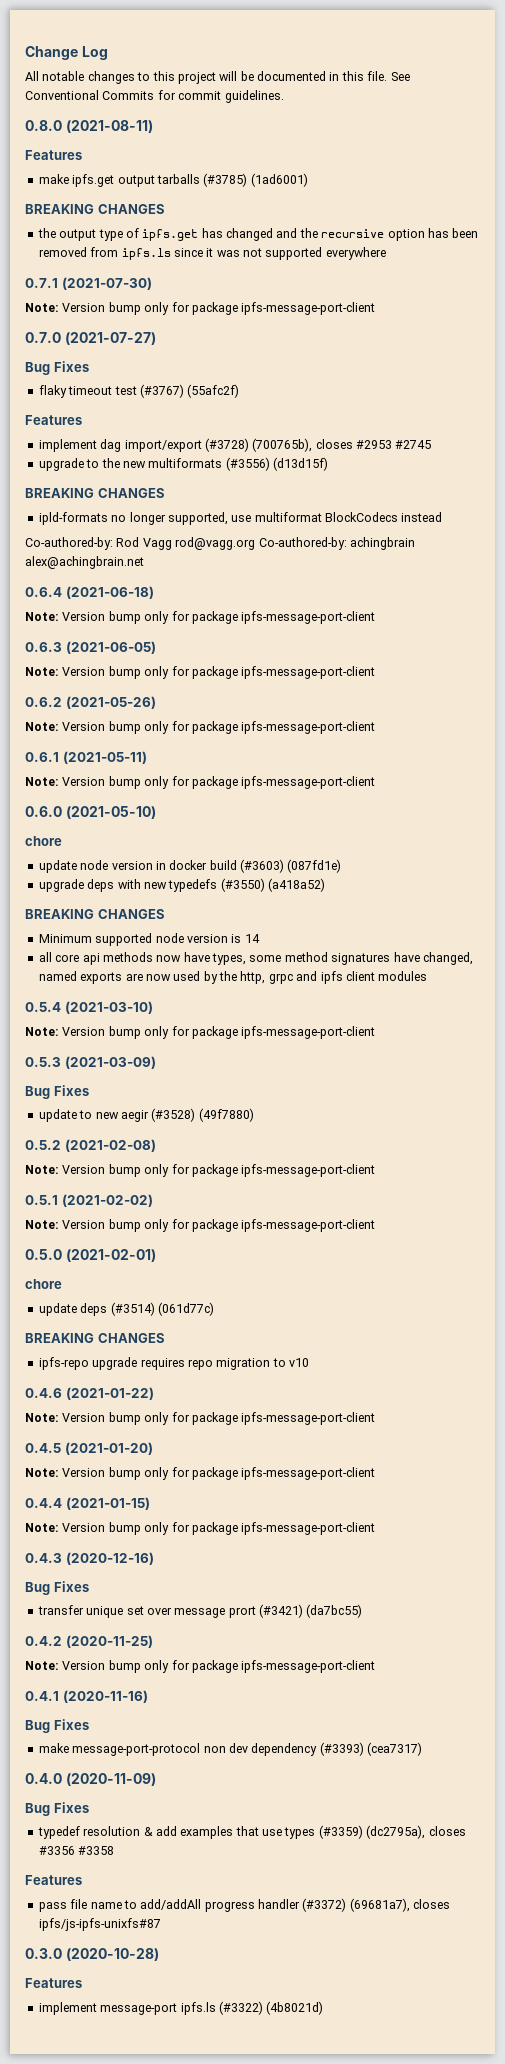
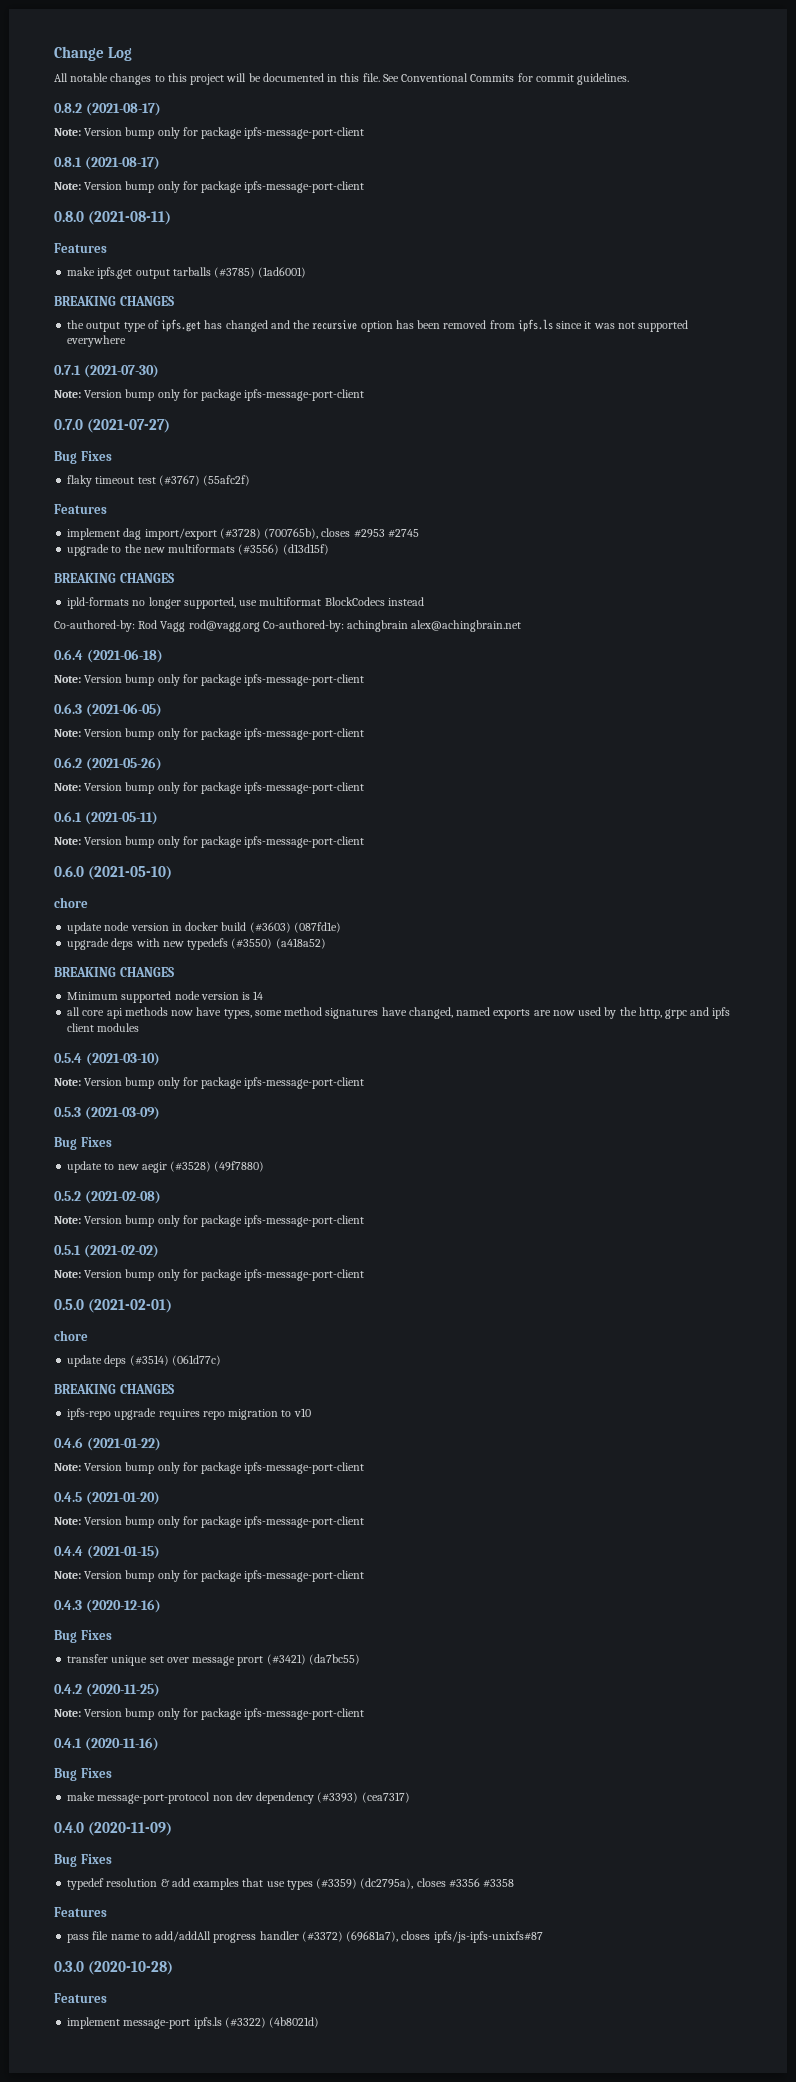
(284, 96) none -> [54,102,161,116] [54,127,365,139] [54,156,160,170] [54,181,365,193] // 0.8.2 (2021-08-17) // Note: Version bump only for package ipfs-message-port-client // 0.8.1 (2021-08-17) // Note: Version bump only for package ipfs-message-port-client

